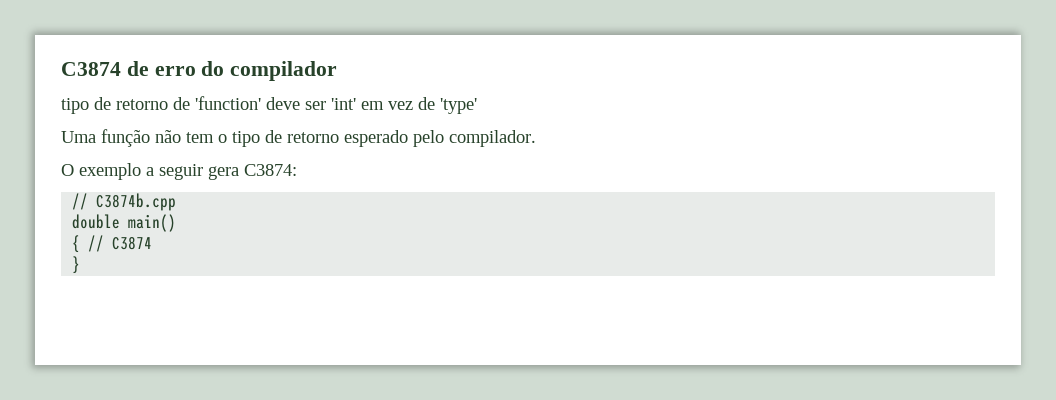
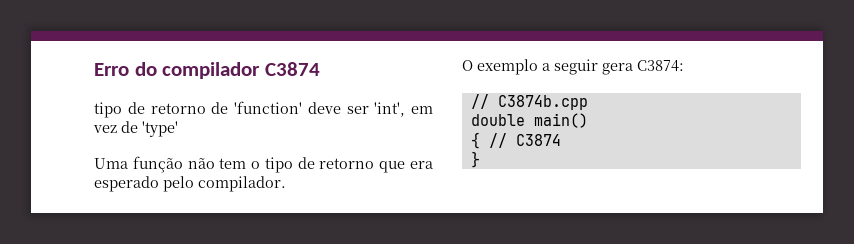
[61,61,196,76] C3874 de erro -> [94,63,129,76] Erro
(338, 71) none -> [264,62,320,76] C3874
[331,98,356,110] 'int' -> [374,102,406,117] 'int',
(339, 137) none -> [379,161,433,173] que era

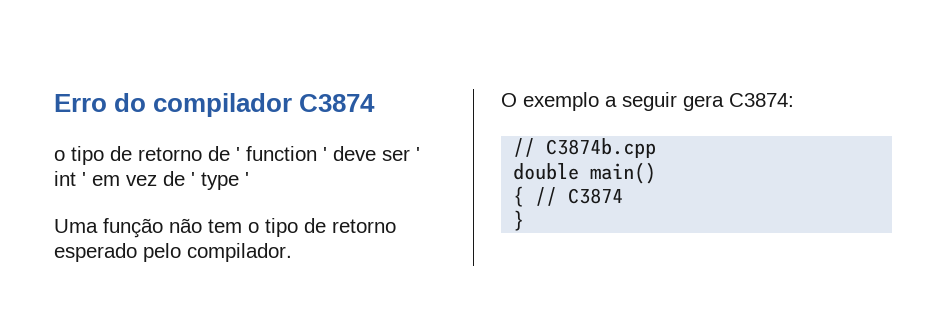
(320, 69) none -> [54,150,65,161] o
[234,101,433,117] [93,121,178,137] 'function' deve ser 'int', em vez de 'type' -> [236,146,420,161] [54,171,249,190] ' function ' deve ser ' int ' em vez de ' type '
[379,161,433,173] que era -> (396, 226) none

